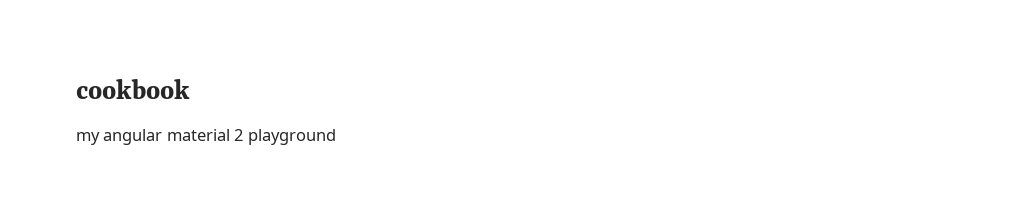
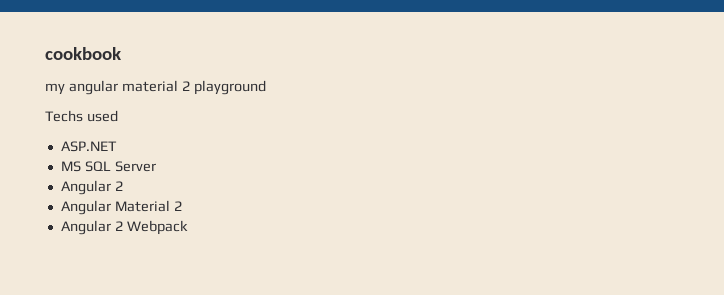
(336, 137) none -> [45,110,118,122] [60,141,117,152] [60,161,156,172] [60,180,123,195] [60,200,182,215] [60,220,188,235] // Techs used // ASP.NET // MS SQL Server // Angular 2 // Angular Material 2 // Angular 2 Webpack

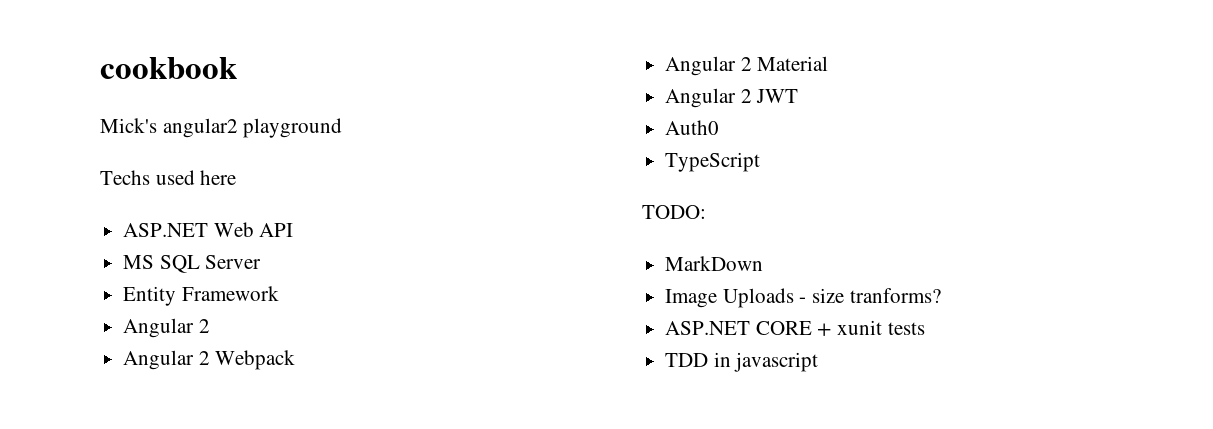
[45,80,190,95] my angular material 2 -> [100,118,238,138] Mick's angular2
[60,141,117,152] // ASP.NET -> [200,170,237,185] [123,222,294,237] here // ASP.NET Web API
[60,180,123,195] [60,200,170,215] Angular 2 // Angular Material -> [123,286,279,306] [123,318,195,338] Entity Framework // Angular
(188, 227) none -> [665,56,829,76] [665,88,799,108] [665,120,720,135] [665,152,761,172] [642,205,706,219] [665,256,764,271] [665,288,941,308] [665,320,925,336] [665,352,819,372] // Angular 2 Material // Angular 2 JWT // Auth0 // TypeScript // TODO: // MarkDown // Image Uploads - size tranforms? // ASP.NET CORE + xunit tests // TDD in javascript

